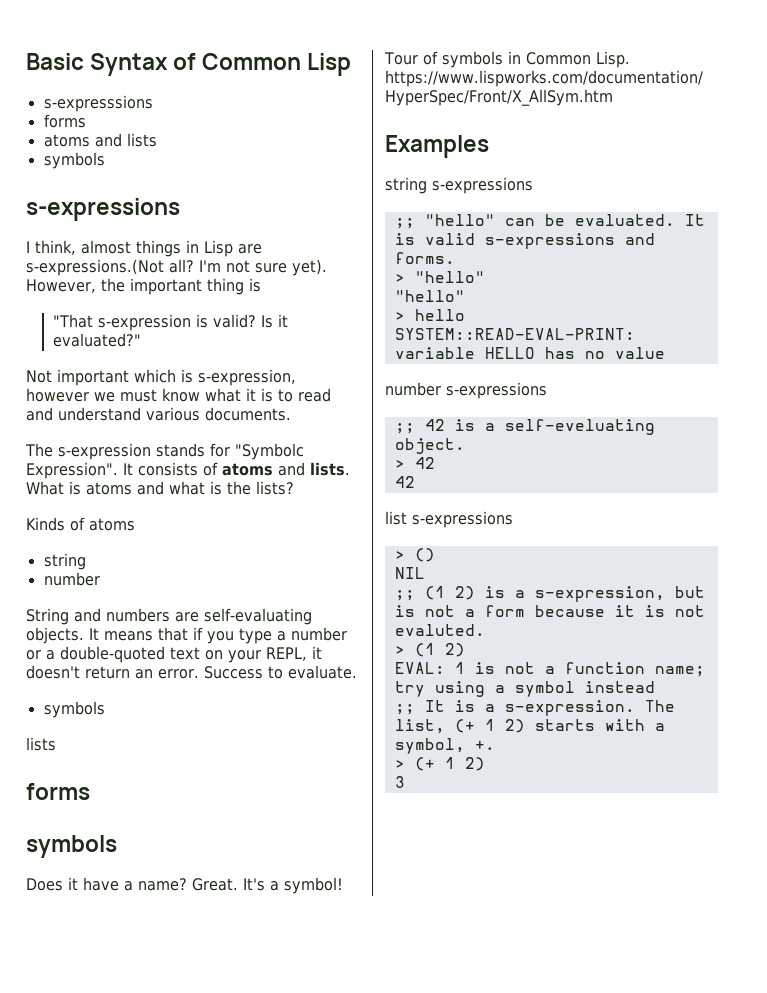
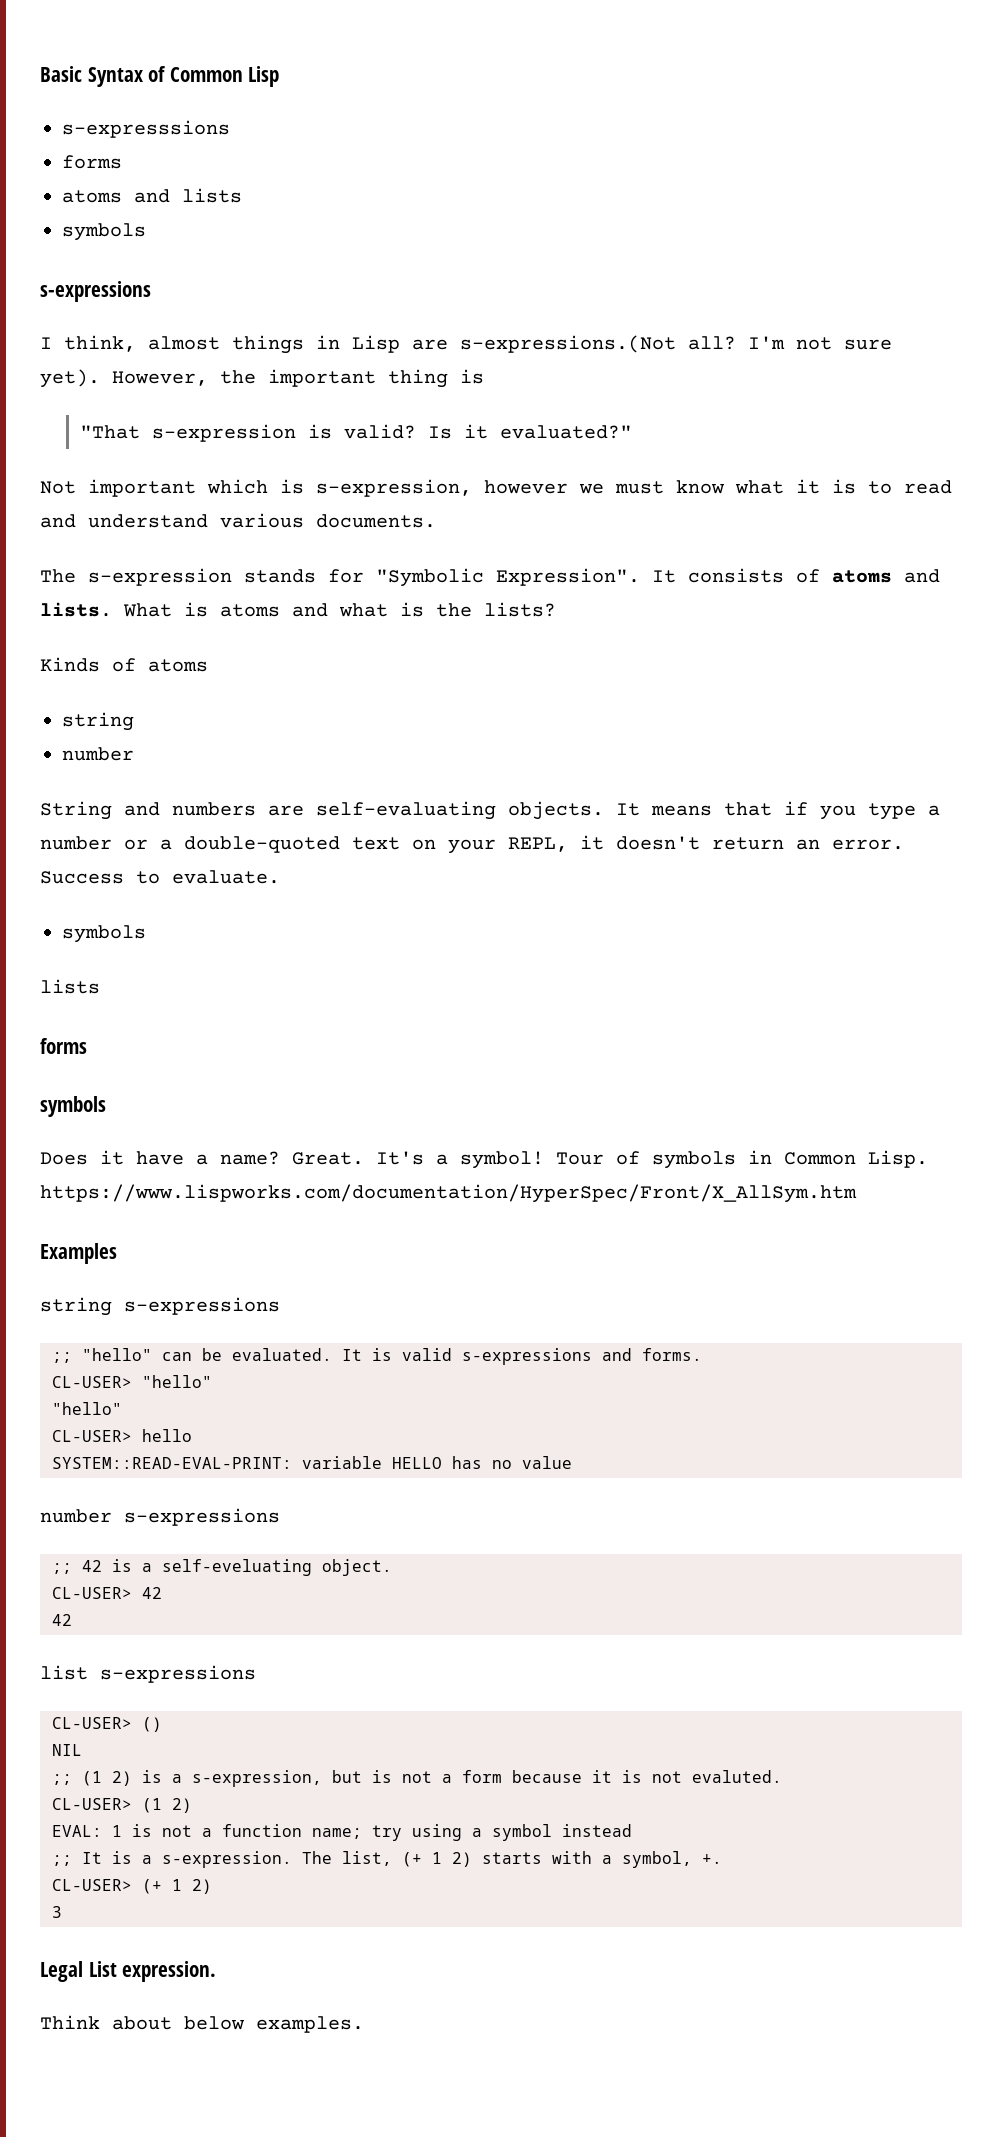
[235,443,304,460] "Symbolc -> [376,568,484,587] "Symbolic
[394,274,405,283] > -> [52,1376,132,1388] CL-USER>
[394,312,405,321] > -> [52,1430,132,1442] CL-USER>
[394,460,405,469] > -> [52,1587,132,1599] CL-USER>
[394,551,405,560] > -> [52,1717,132,1729] CL-USER>
[394,646,405,655] > -> [52,1798,132,1810] CL-USER>
[394,760,405,769] > -> [52,1879,132,1891] CL-USER>
(405, 782) none -> [40,1961,217,1982] [40,2015,364,2033] // Legal List expression. // Think about below examples.

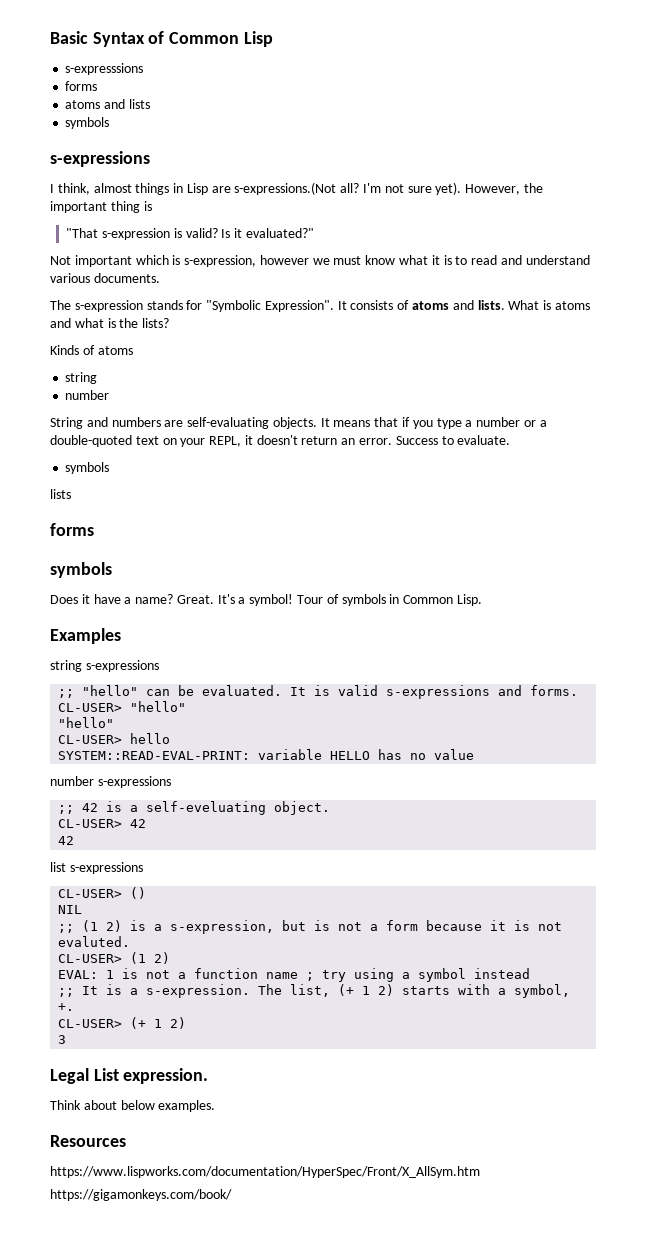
[40,1184,857,1203] https://www.lispworks.com/documentation/HyperSpec/Front/X_AllSym.htm -> (482, 600) none
[312,1828,362,1839] name; -> [266,972,315,981] name ;
(364, 2024) none -> [50,1135,126,1147] [50,1166,480,1178] [50,1189,232,1201] // Resources // https://www.lispworks.com/documentation/HyperSpec/Front/X_AllSym.htm // https://gigamonkeys.com/book/

